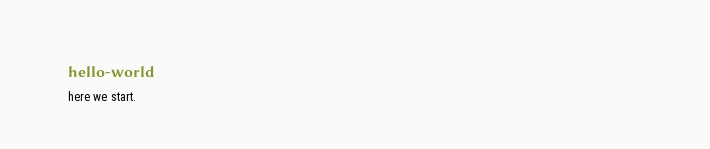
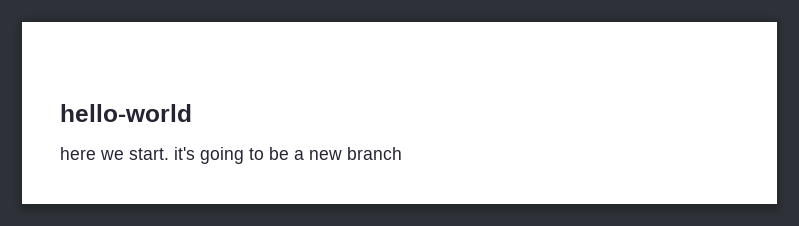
(136, 96) none -> [174,147,402,164] it's going to be a new branch

